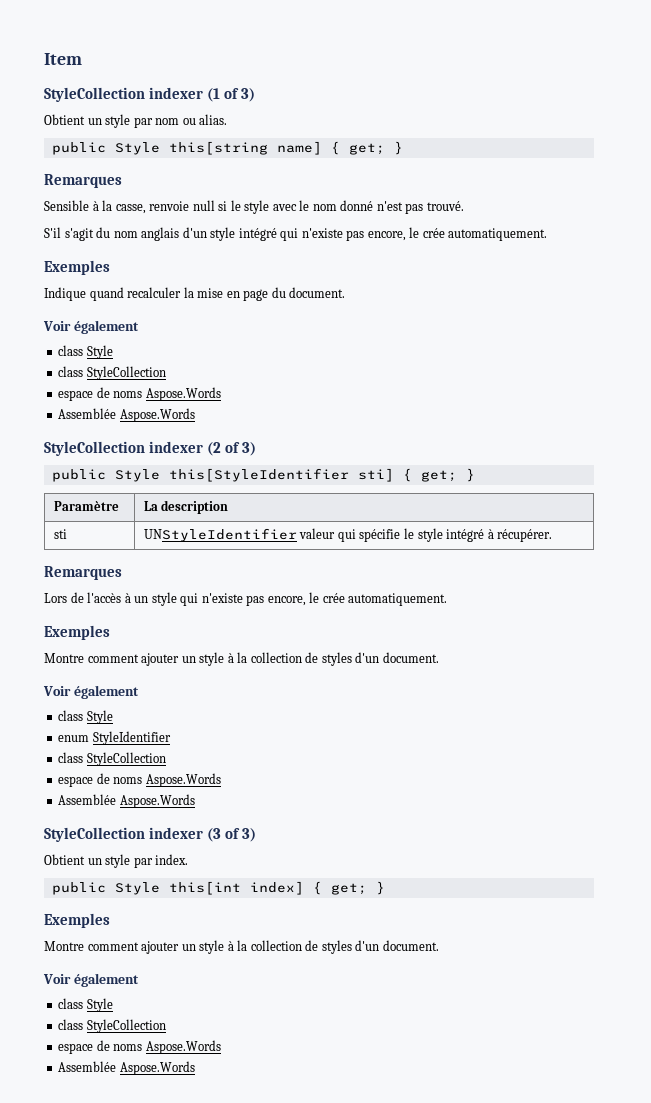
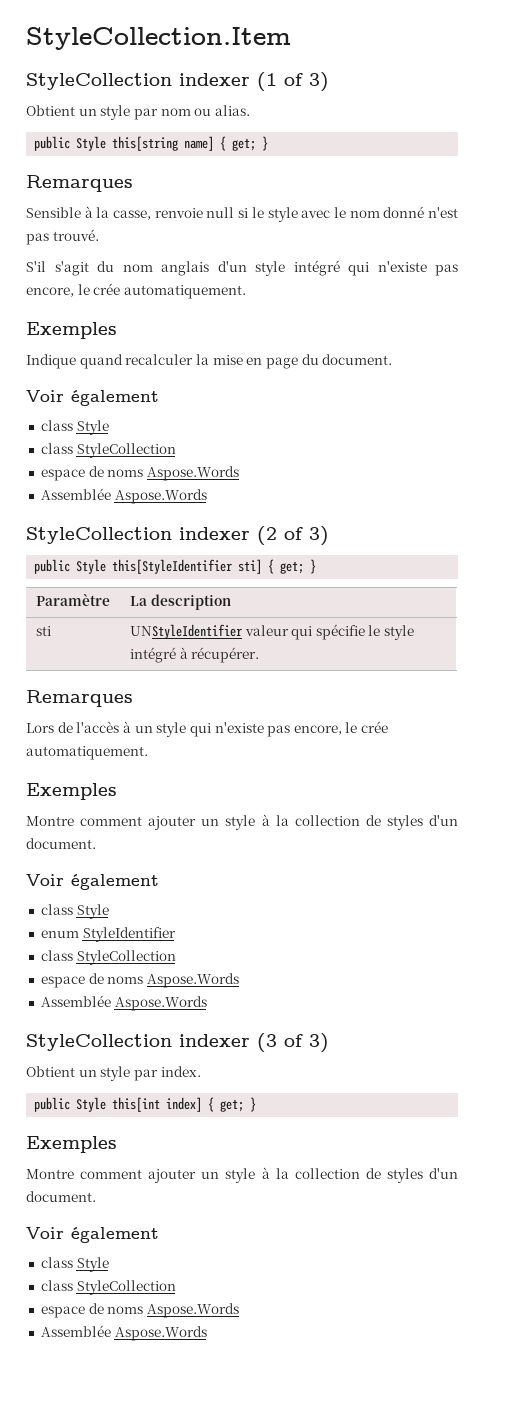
[44,53,82,65] Item -> [26,27,291,50] StyleCollection.Item

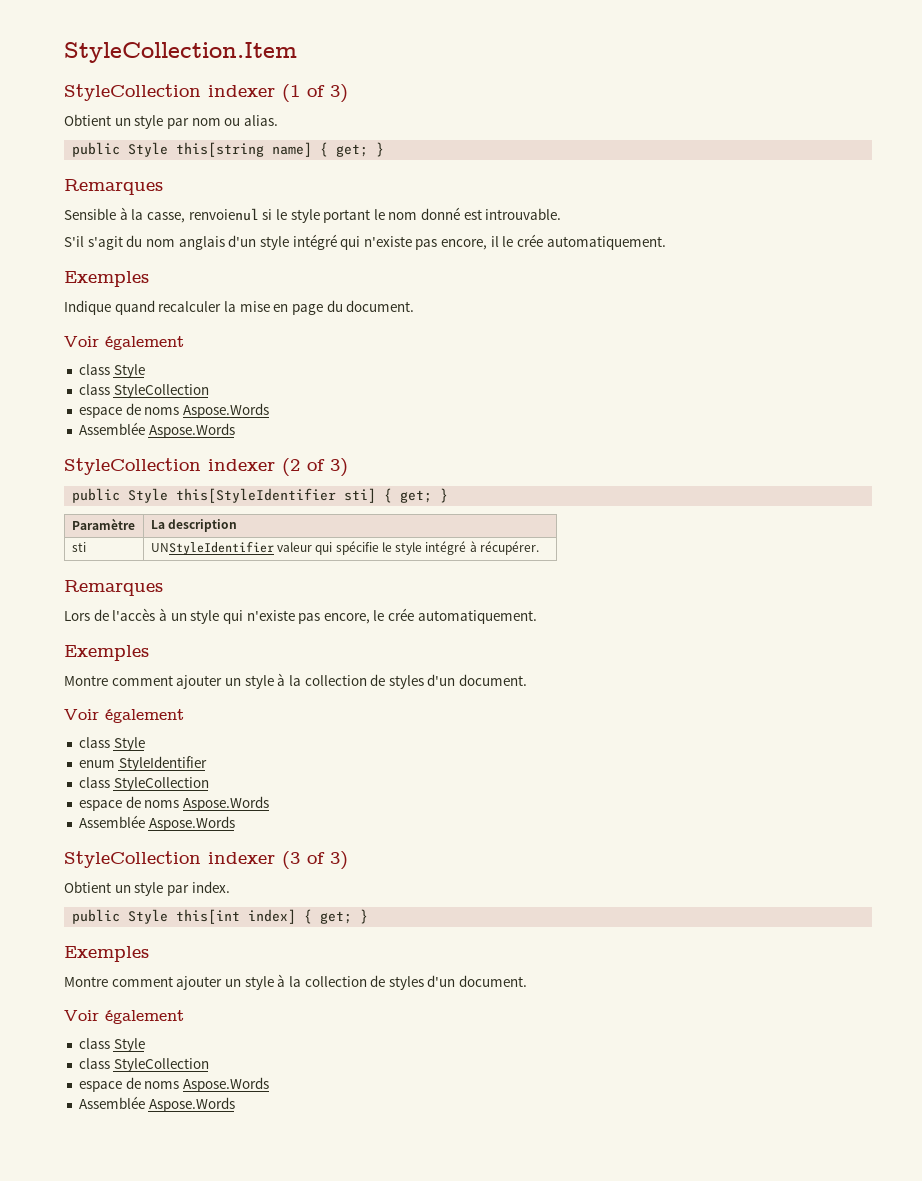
[154,207,235,218] renvoie null -> [188,208,259,221] renvoienul
[301,210,331,218] avec -> [323,209,371,223] portant
[427,207,458,218] [26,229,99,245] n'est pas trouvé. -> [463,208,562,220] est introuvable.
(74, 292) none -> [490,236,499,247] il

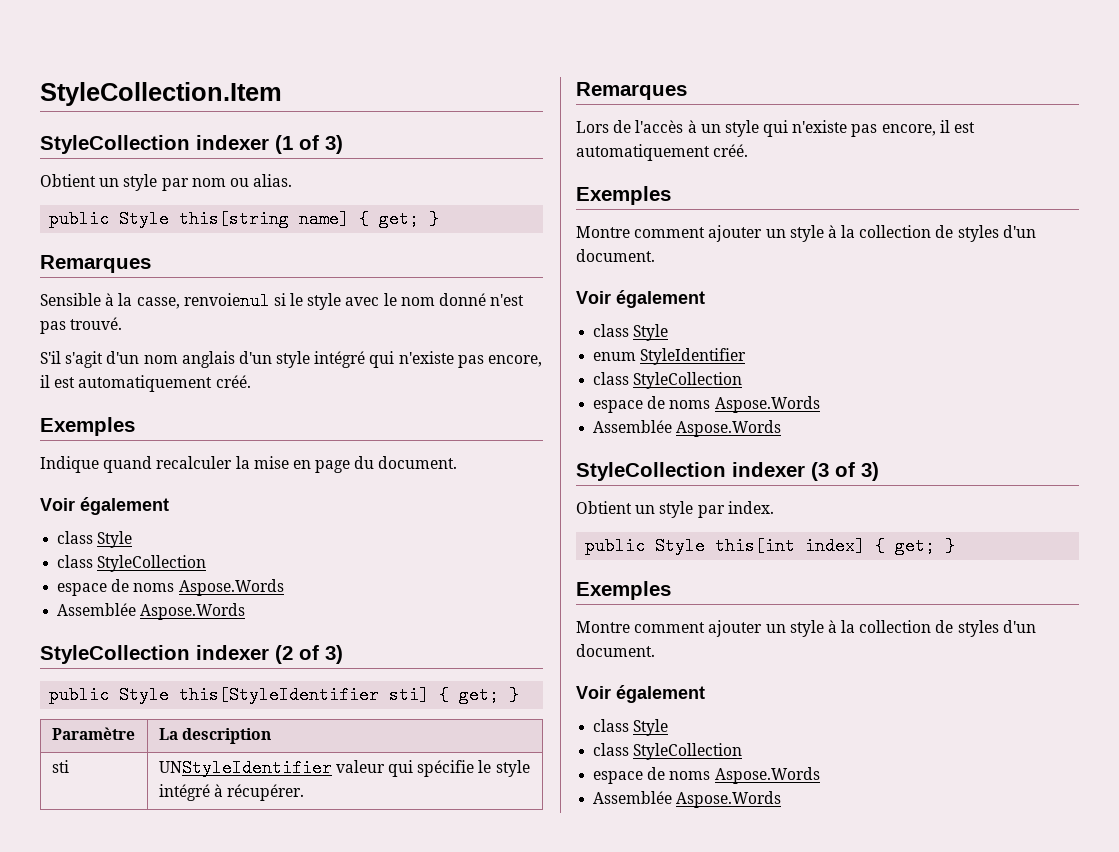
[323,209,371,223] portant -> [345,297,380,306] avec
[463,208,562,220] est introuvable. -> [490,294,525,306] [40,317,123,334] n'est pas trouvé.
[126,235,143,247] du -> [106,351,140,364] d'un
[502,234,666,250] le crée automatiquement. -> [54,375,251,392] est automatiquement créé.
[373,608,537,624] le crée automatiquement. -> [939,120,976,133] [576,144,749,161] il est automatiquement créé.

